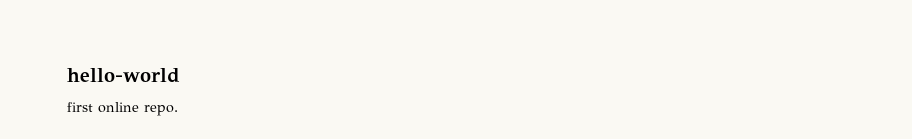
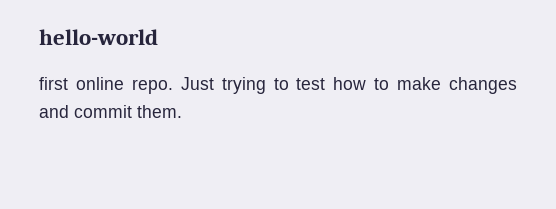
(178, 110) none -> [180,77,517,94] [39,105,182,118] Just trying to test how to make changes and commit them.

